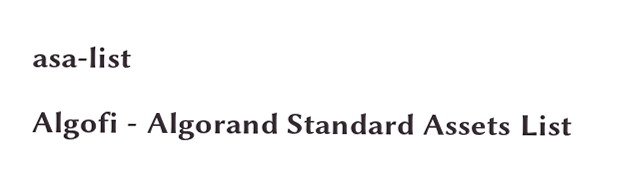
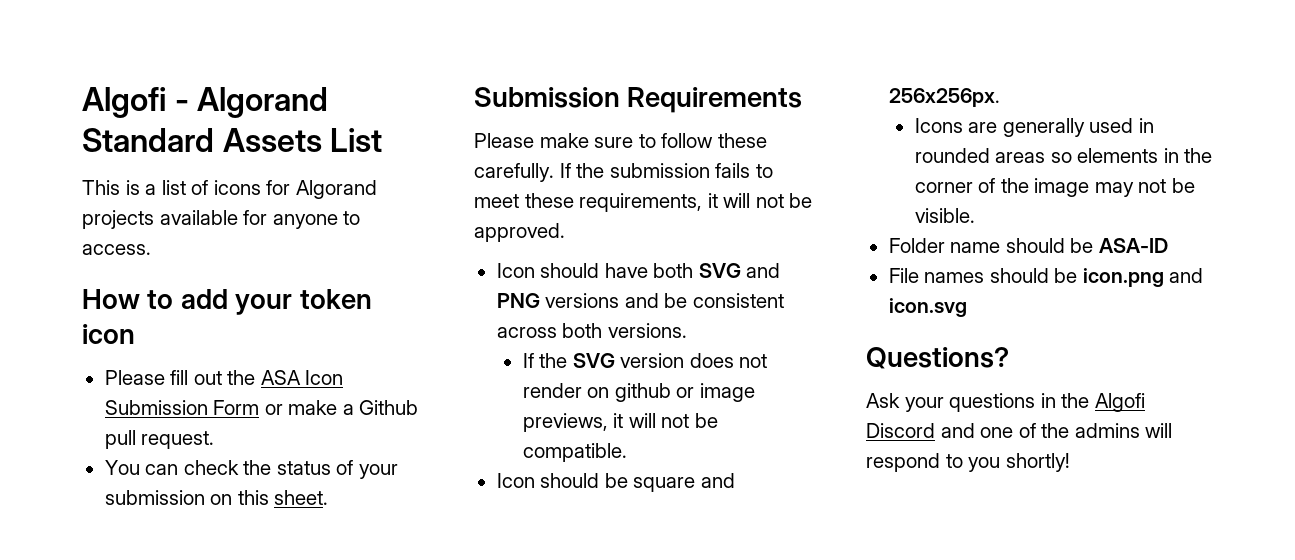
[32,46,132,68] asa-list // -> (82, 102) none
(572, 125) none -> [82,180,377,199] [82,210,361,229] [82,244,151,255] [82,289,372,315] [82,324,135,344] [104,370,344,385] [104,400,419,415] [104,430,215,449] [104,460,398,479] [104,490,329,505] [474,87,803,113] [474,133,767,148] [474,163,773,182] [474,193,813,212] [474,223,565,242] [496,263,781,278] [496,293,784,308] [496,323,687,338] [522,353,768,368] [522,383,755,402] [522,413,718,432] [522,443,627,462] [496,473,735,492] [888,88,1000,107] [914,118,1154,137] [914,148,1213,163] [914,178,1195,197] [914,208,975,223] [888,238,1168,253] [888,268,1204,287] [888,298,967,317] [866,347,1009,369] [866,393,1145,412] [866,423,1173,438] [866,453,1070,472] // This is a list of icons for Algorand projects available for anyone to access. // How to add your token icon // Please fill out the ASA Icon Submission Form or make a Github pull request. // You can check the status of your submission on this sheet. // Submission Requirements // Please make sure to follow these carefully. If the submission fails to meet these requirements, it will not be approved. // Icon should have both SVG and PNG versions and be consistent across both versions. // If the SVG version does not render on github or image previews, it will not be compatible. // Icon should be square and 256x256px. // Icons are generally used in rounded areas so elements in the corner of the image may not be visible. // Folder name should be ASA-ID // File names should be icon.png and icon.svg // Questions? // Ask your questions in the Algofi Discord and one of the admins will respond to you shortly!

